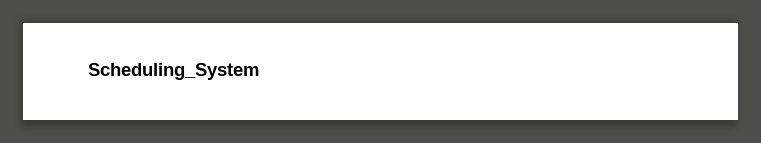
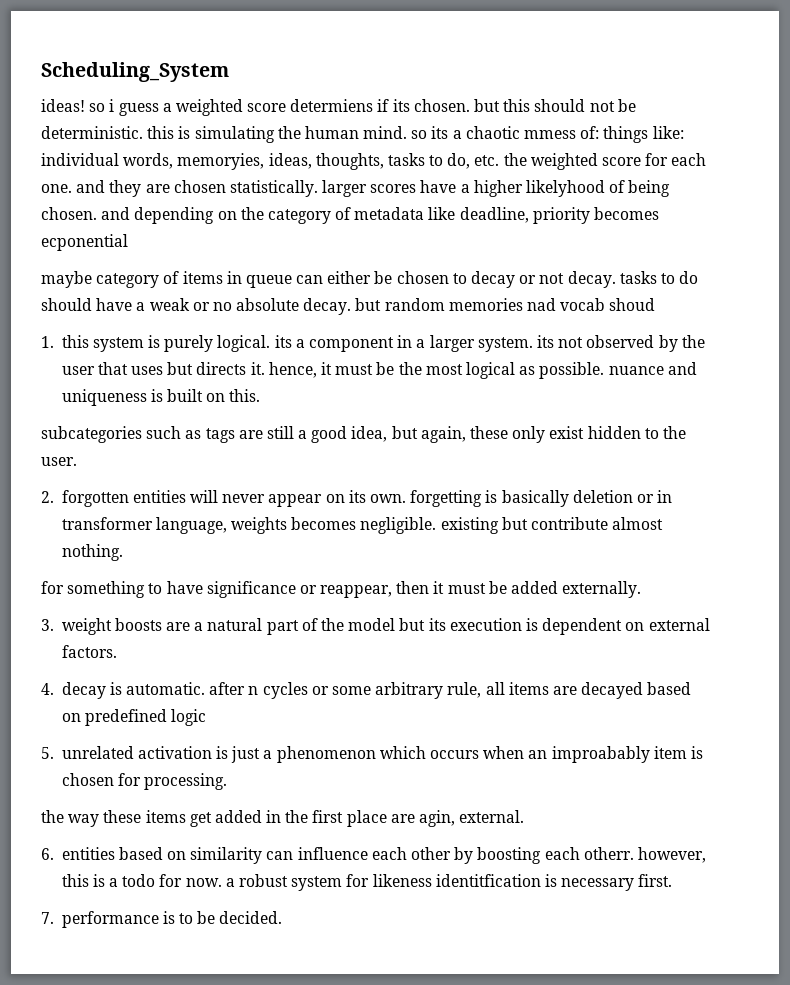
(259, 71) none -> [41,99,636,116] [41,126,684,143] [41,153,707,170] [41,180,671,197] [41,207,660,224] [41,234,128,251] [41,271,699,288] [41,298,656,315] [41,335,705,352] [61,362,697,379] [61,389,261,406] [41,426,686,443] [41,457,77,466] [41,490,673,507] [61,517,664,534] [61,544,123,561] [41,581,642,598] [41,618,710,635] [61,645,117,658] [41,682,692,699] [61,709,207,726] [41,746,703,763] [61,773,228,790] [41,810,525,827] [41,847,706,864] [61,874,673,891] [41,911,283,928] // ideas! so i guess a weighted score determiens if its chosen. but this should not be deterministic. this is simulating the human mind. so its a chaotic mmess of: things like: individual words, memoryies, ideas, thoughts, tasks to do, etc. the weighted score for each one. and they are chosen statistically. larger scores have a higher likelyhood of being chosen. and depending on the category of metadata like deadline, priority becomes ecponential // maybe category of items in queue can either be chosen to decay or not decay. tasks to do should have a weak or no absolute decay. but random memories nad vocab shoud // 1. this system is purely logical. its a component in a larger system. its not observed by the user that uses but directs it. hence, it must be the most logical as possible. nuance and uniqueness is built on this. // subcategories such as tags are still a good idea, but again, these only exist hidden to the user. // 2. forgotten entities will never appear on its own. forgetting is basically deletion or in transformer language, weights becomes negligible. existing but contribute almost nothing. // for something to have significance or reappear, then it must be added externally. // 3. weight boosts are a natural part of the model but its execution is dependent on external factors. // 4. decay is automatic. after n cycles or some arbitrary rule, all items are decayed based on predefined logic // 5. unrelated activation is just a phenomenon which occurs when an improabably item is chosen for processing. // the way these items get added in the first place are agin, external. // 6. entities based on similarity can influence each other by boosting each otherr. however, this is a todo for now. a robust system for likeness identitfication is necessary first. // 7. performance is to be decided.

